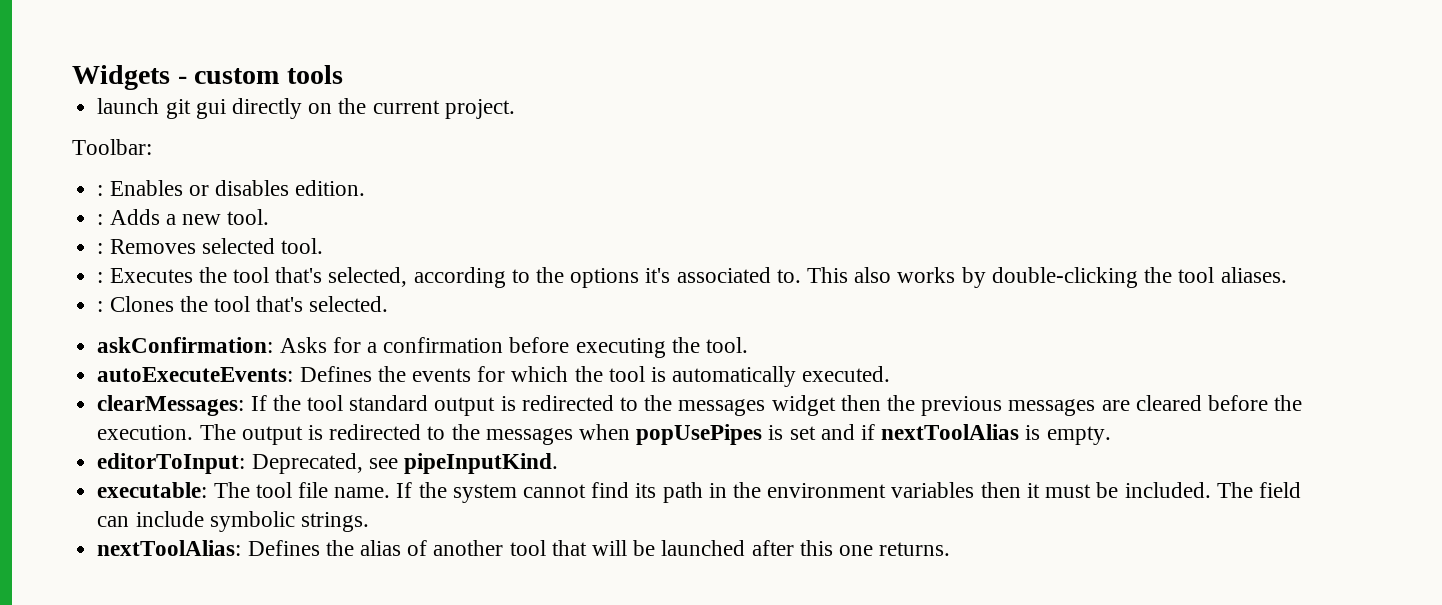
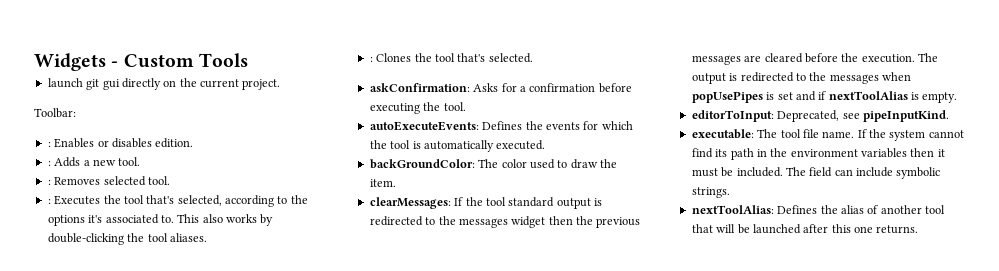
[194,65,343,84] custom tools -> [123,53,248,68] Custom Tools
(891, 374) none -> [369,159,617,169] [369,179,396,187] // backGroundColor: The color used to draw the item.

